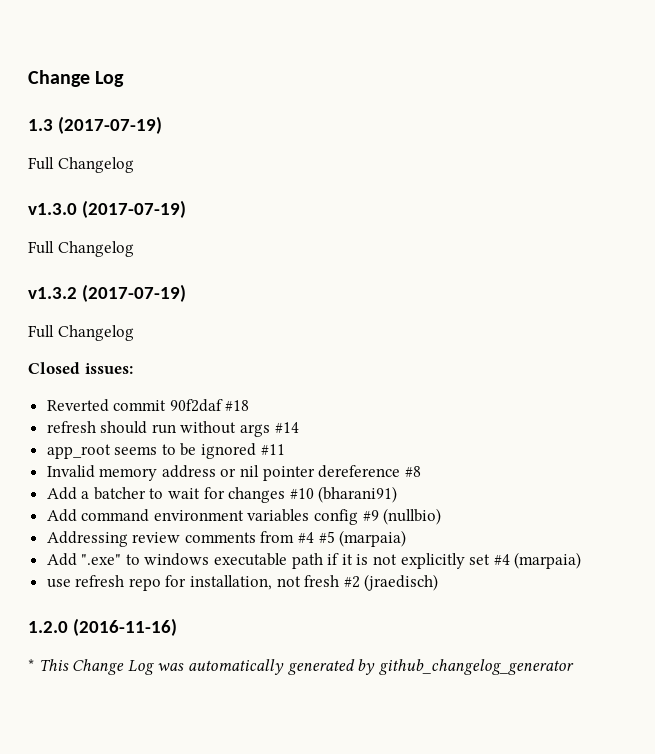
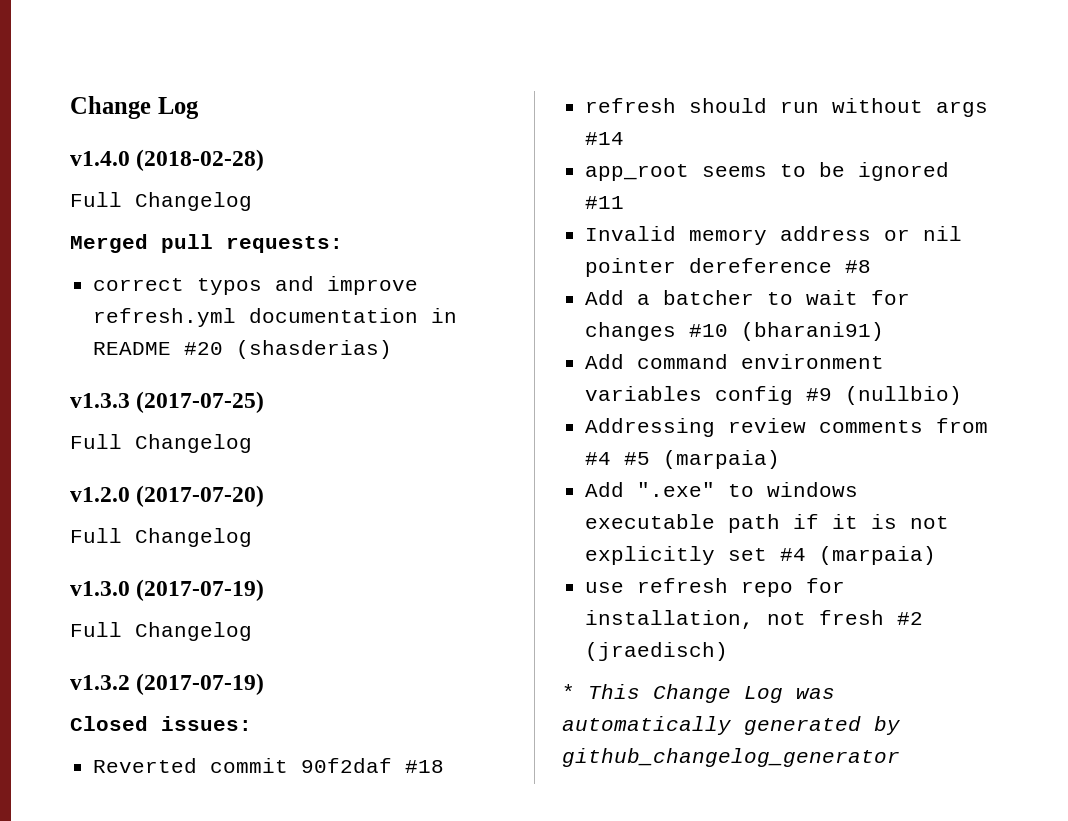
[28,116,162,134] 1.3 (2017-07-19) -> [70,149,265,171] [70,192,252,211] [70,234,343,253] [93,276,419,295] [93,308,458,327] [93,340,393,359] [70,391,265,413] [70,434,252,453] [70,485,265,507] v1.4.0 (2018-02-28) // Full Changelog // Merged pull requests: // correct typos and improve refresh.yml documentation in README #20 (shasderias) // v1.3.3 (2017-07-25) // Full Changelog // v1.2.0 (2017-07-20)
[28,325,134,341] // Full Changelog -> (265, 684) none
[28,618,177,636] // 1.2.0 (2016-11-16) -> (729, 651) none

